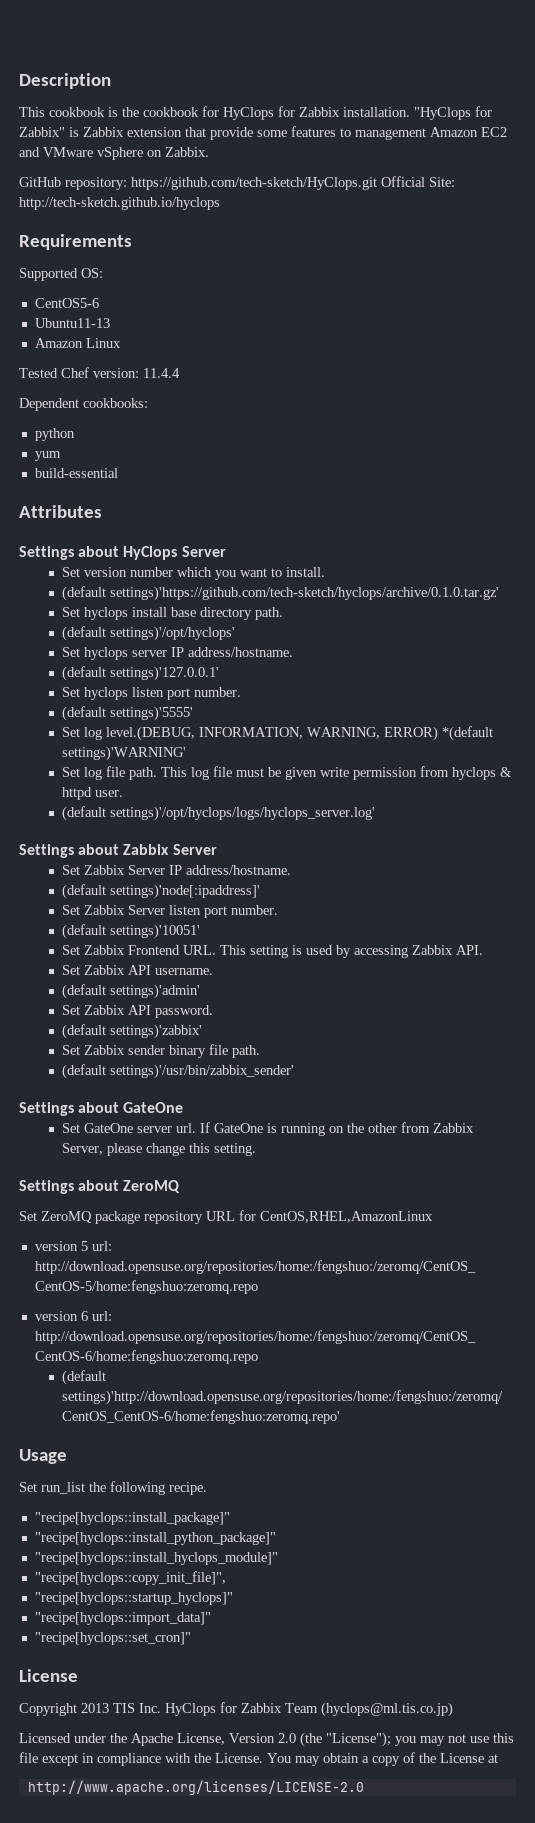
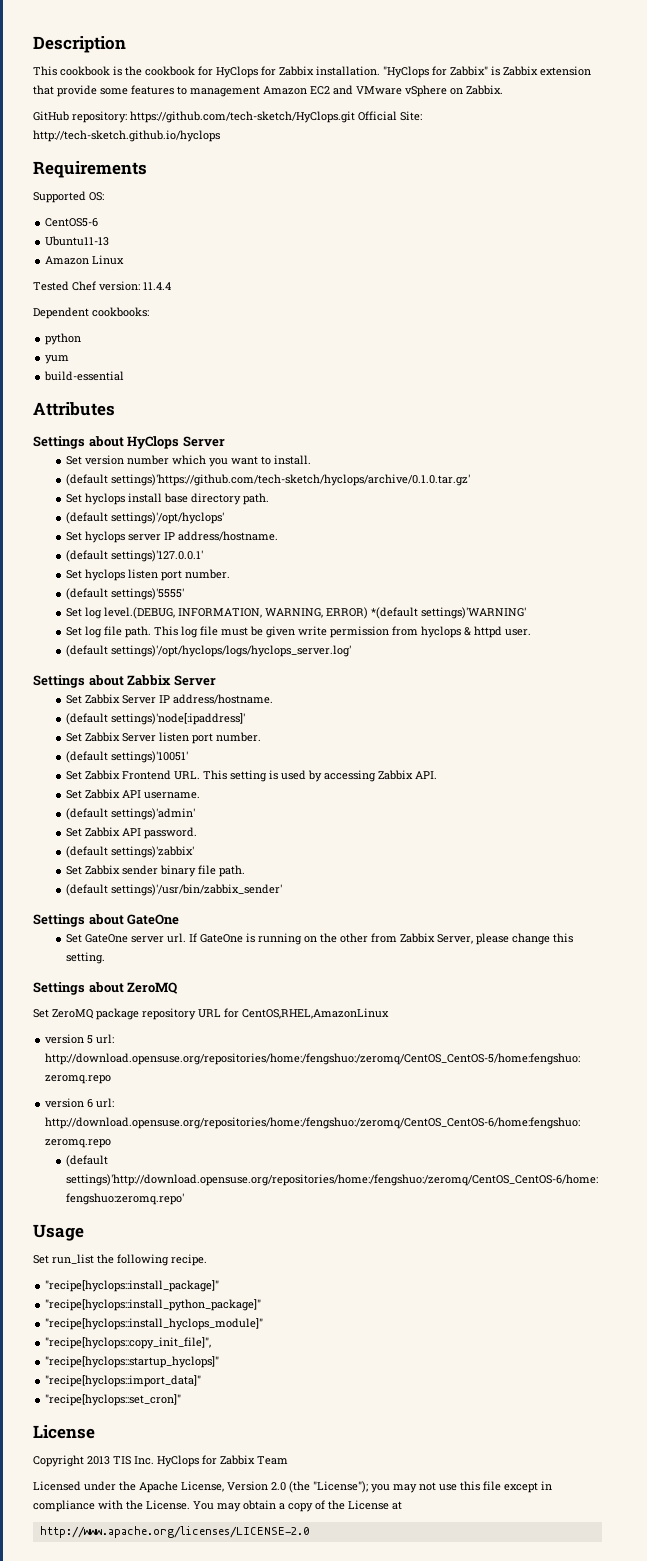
[321,1702,453,1717] (hyclops@ml.tis.co.jp) -> (288, 1460) none

